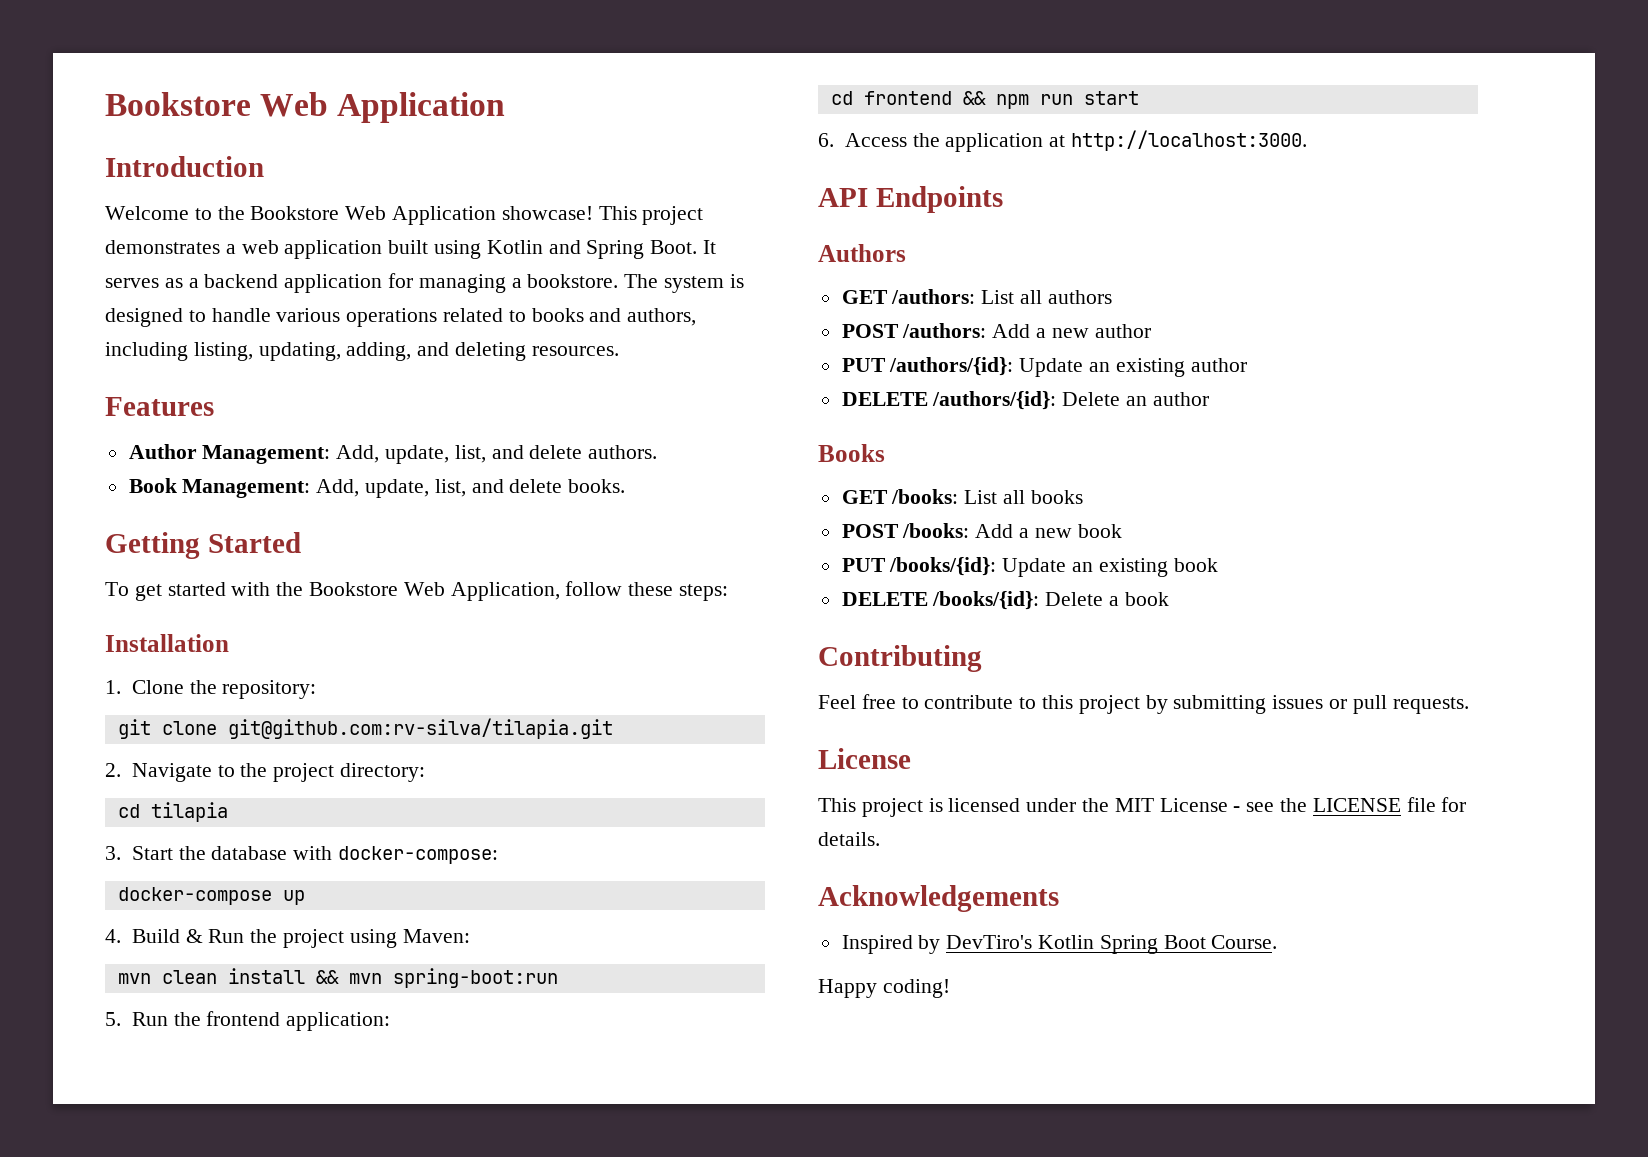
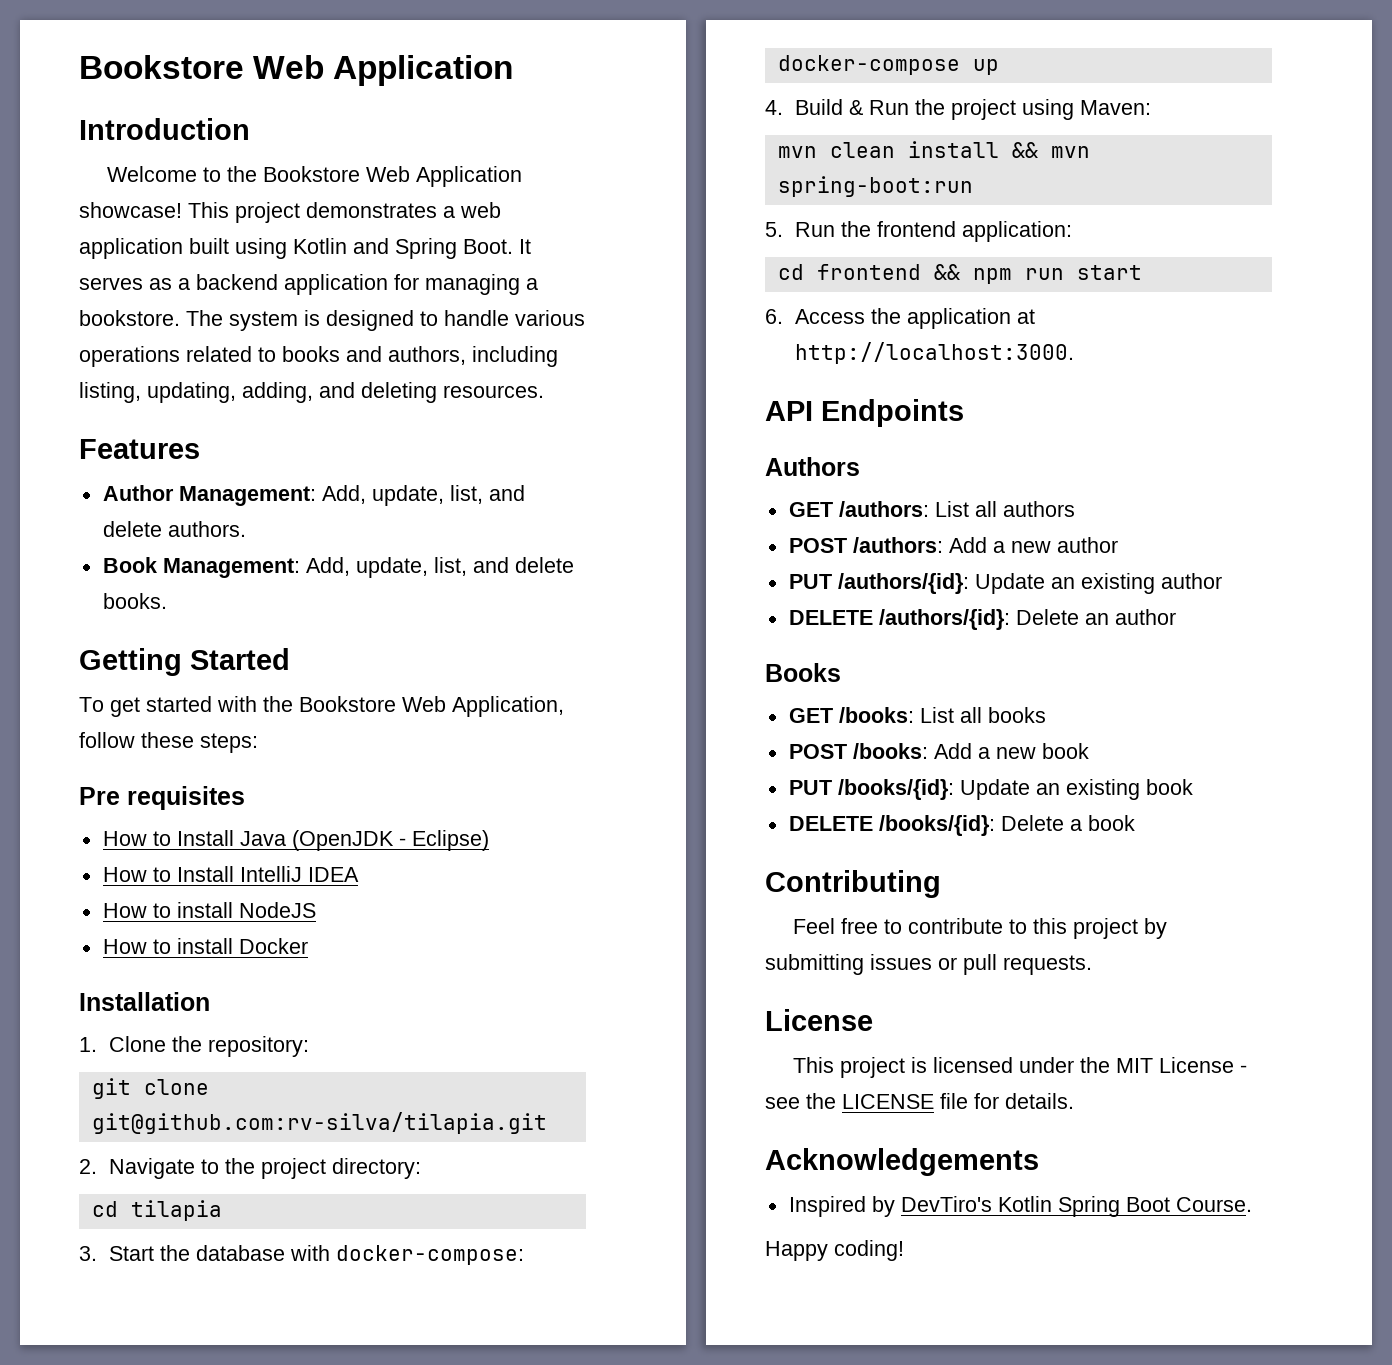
(729, 592) none -> [79,786,245,810] [102,830,489,851] [102,866,359,882] [102,902,316,918] [102,938,308,954] // Pre requisites // How to Install Java (OpenJDK - Eclipse) // How to Install IntelliJ IDEA // How to install NodeJS // How to install Docker

